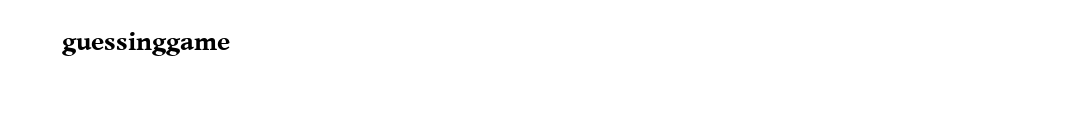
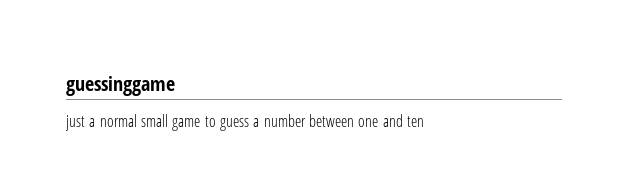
(230, 44) none -> [65,114,424,131] // just a normal small game to guess a number between one and ten

